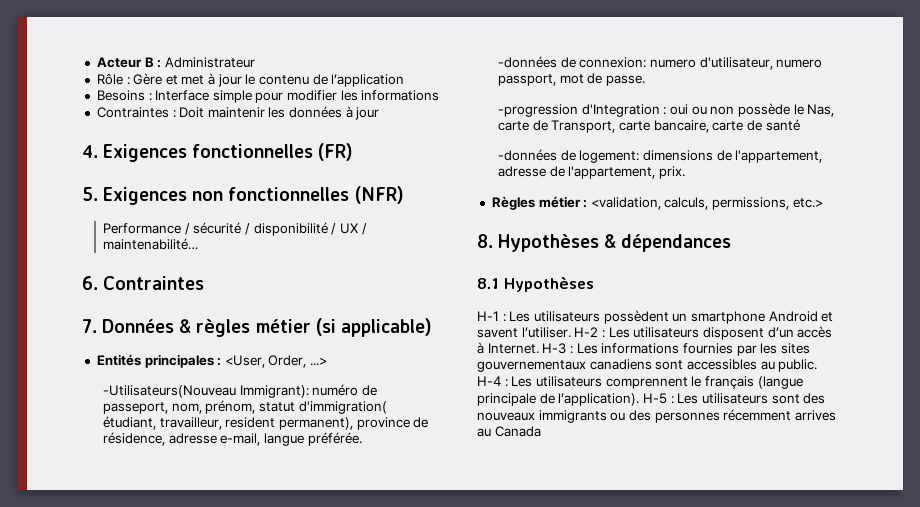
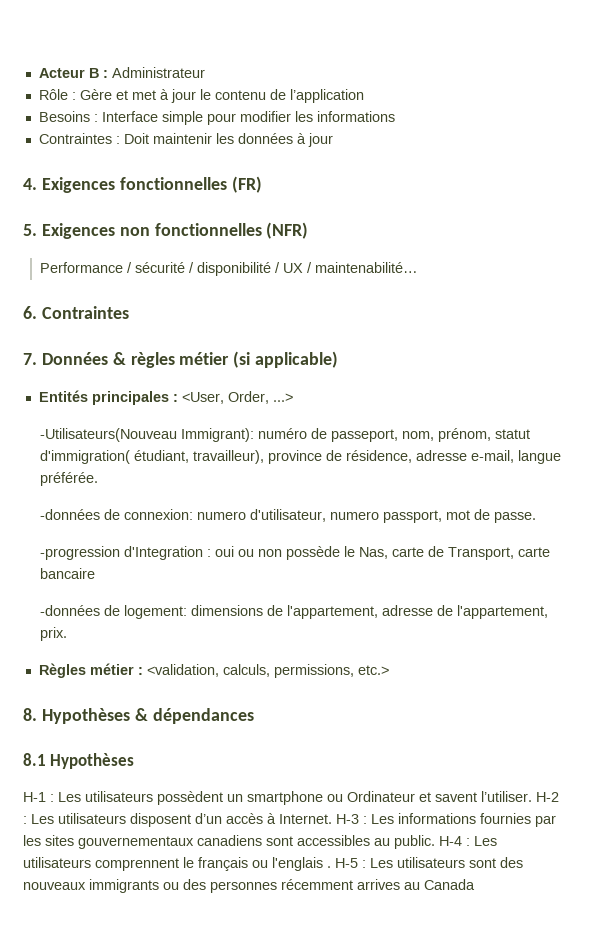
[159,417,354,430] travailleur, resident permanent), -> [193,450,265,464] travailleur),
[653,119,800,133] bancaire, carte de santé -> [40,568,96,579] bancaire
[768,311,818,322] Android -> [327,791,415,802] ou Ordinateur
[757,376,803,389] [477,393,640,406] (langue principale de l’application). -> [252,857,331,871] ou l'englais .

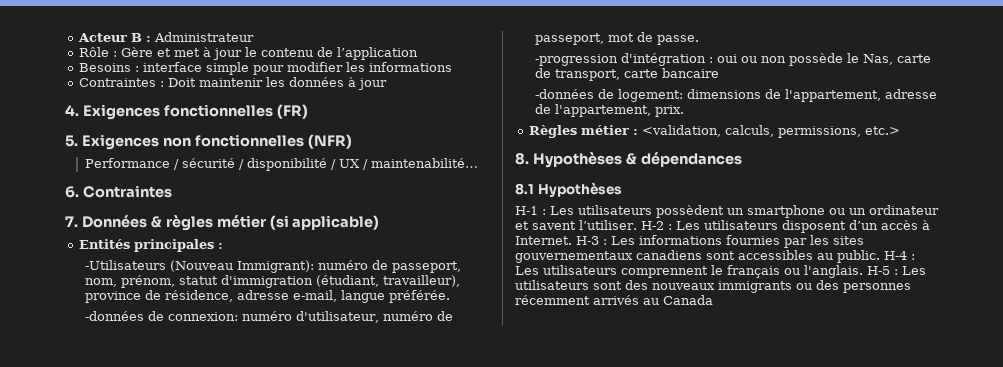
[101,111,158,122] Interface -> [142,62,202,72] interface
[181,391,293,404] [40,428,178,442] <User, Order, ...> // -Utilisateurs(Nouveau -> [84,260,233,272] // -Utilisateurs (Nouveau
[40,450,190,464] d'immigration( étudiant, -> [220,275,379,288] d'immigration (étudiant,
[197,509,443,523] numero d'utilisateur, numero passport, -> [241,311,453,323] [534,33,604,45] numéro d'utilisateur, numéro de passeport,
[124,546,204,560] d'Integration -> [620,53,706,66] d'intégration
[448,547,515,560] Transport, -> [554,69,620,81] transport,
[347,791,415,802] Ordinateur -> [849,205,939,215] un ordinateur
[272,857,331,871] l'englais . -> [804,265,863,278] l'anglais.
[357,879,400,890] arrives -> [593,295,639,305] arrivés

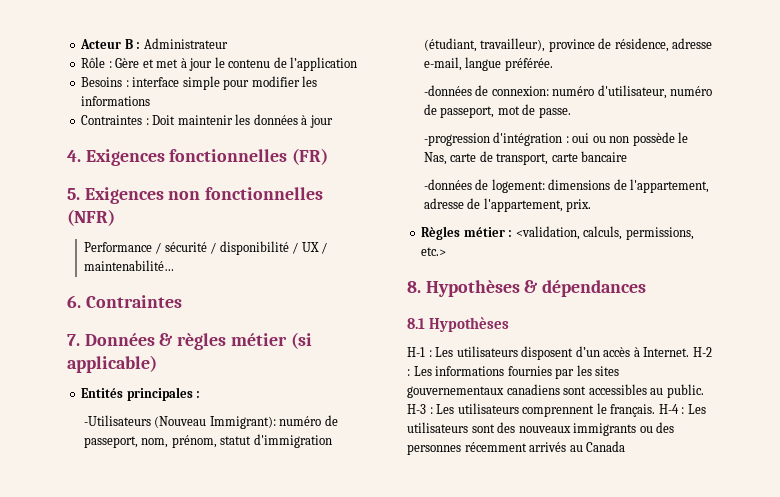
[656,205,939,218] [515,220,778,230] possèdent un smartphone ou un ordinateur et savent l’utiliser. H-2 : Les utilisateurs -> (518, 351) none
[576,236,599,245] H-3 -> [692,347,712,357] H-2
[884,251,907,260] H-4 -> [407,404,426,414] H-3
[727,265,890,278] français ou l'anglais. H-5 -> [610,404,679,417] français. H-4

